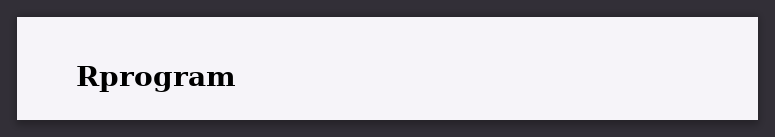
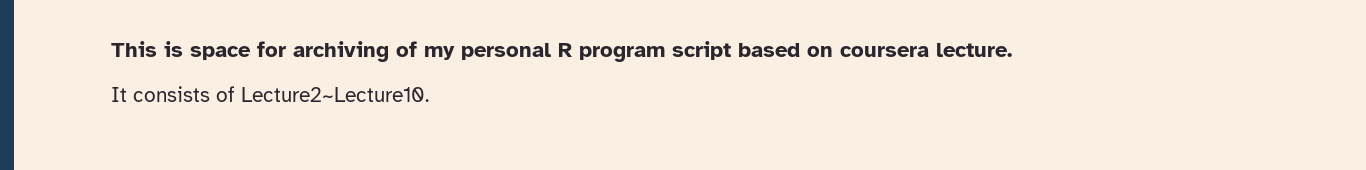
[76,66,236,92] Rprogram -> [111,41,1012,62] [111,86,429,102] This is space for archiving of my personal R program script based on coursera lecture. // It consists of Lecture2~Lecture10.

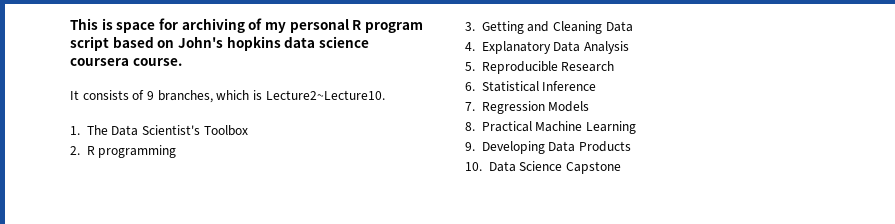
[840,43,1012,57] [111,86,429,102] coursera lecture. // It consists of Lecture2~Lecture10. -> [177,36,369,51] [70,58,182,66] [70,90,385,103] [70,125,248,136] [70,145,177,158] [465,21,633,34] [465,41,630,54] [465,61,615,74] [465,81,597,92] [465,101,590,114] [465,121,637,134] [465,141,632,154] [465,161,622,174] John's hopkins data science coursera course. // It consists of 9 branches, which is Lecture2~Lecture10. // 1. The Data Scientist's Toolbox // 2. R programming // 3. Getting and Cleaning Data // 4. Explanatory Data Analysis // 5. Reproducible Research // 6. Statistical Inference // 7. Regression Models // 8. Practical Machine Learning // 9. Developing Data Products // 10. Data Science Capstone

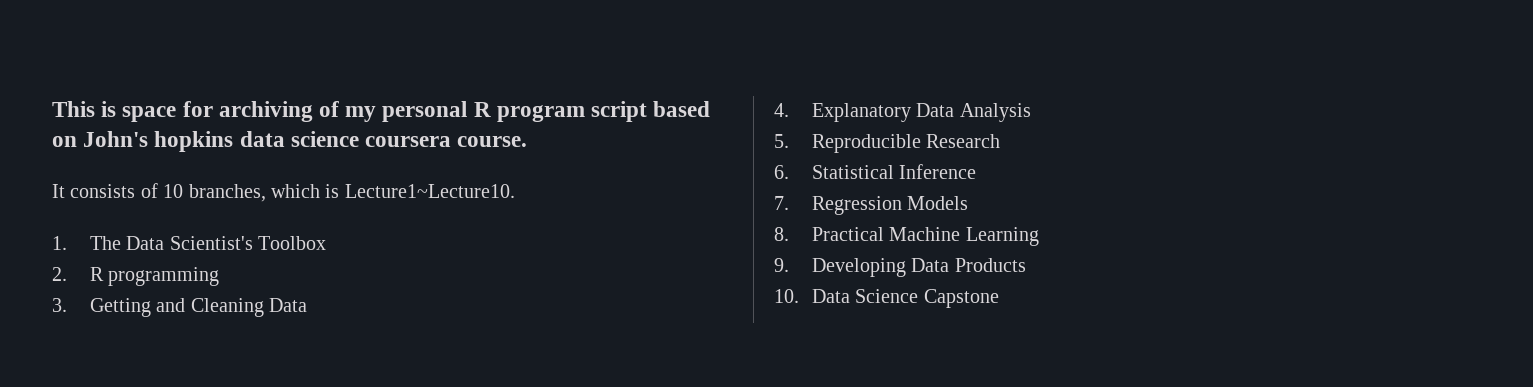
[146,91,154,100] 9 -> [163,184,184,198] 10
[265,90,385,100] Lecture2~Lecture10. -> [344,184,515,198] Lecture1~Lecture10.

